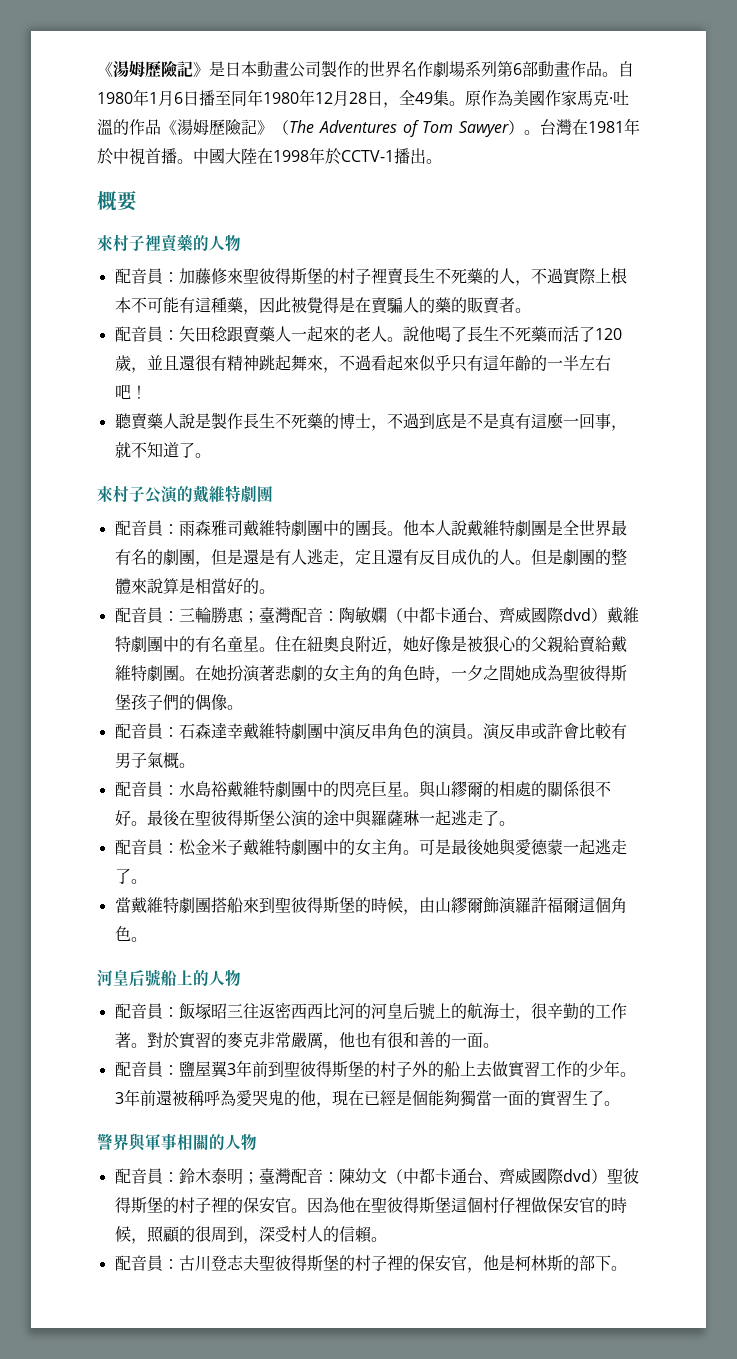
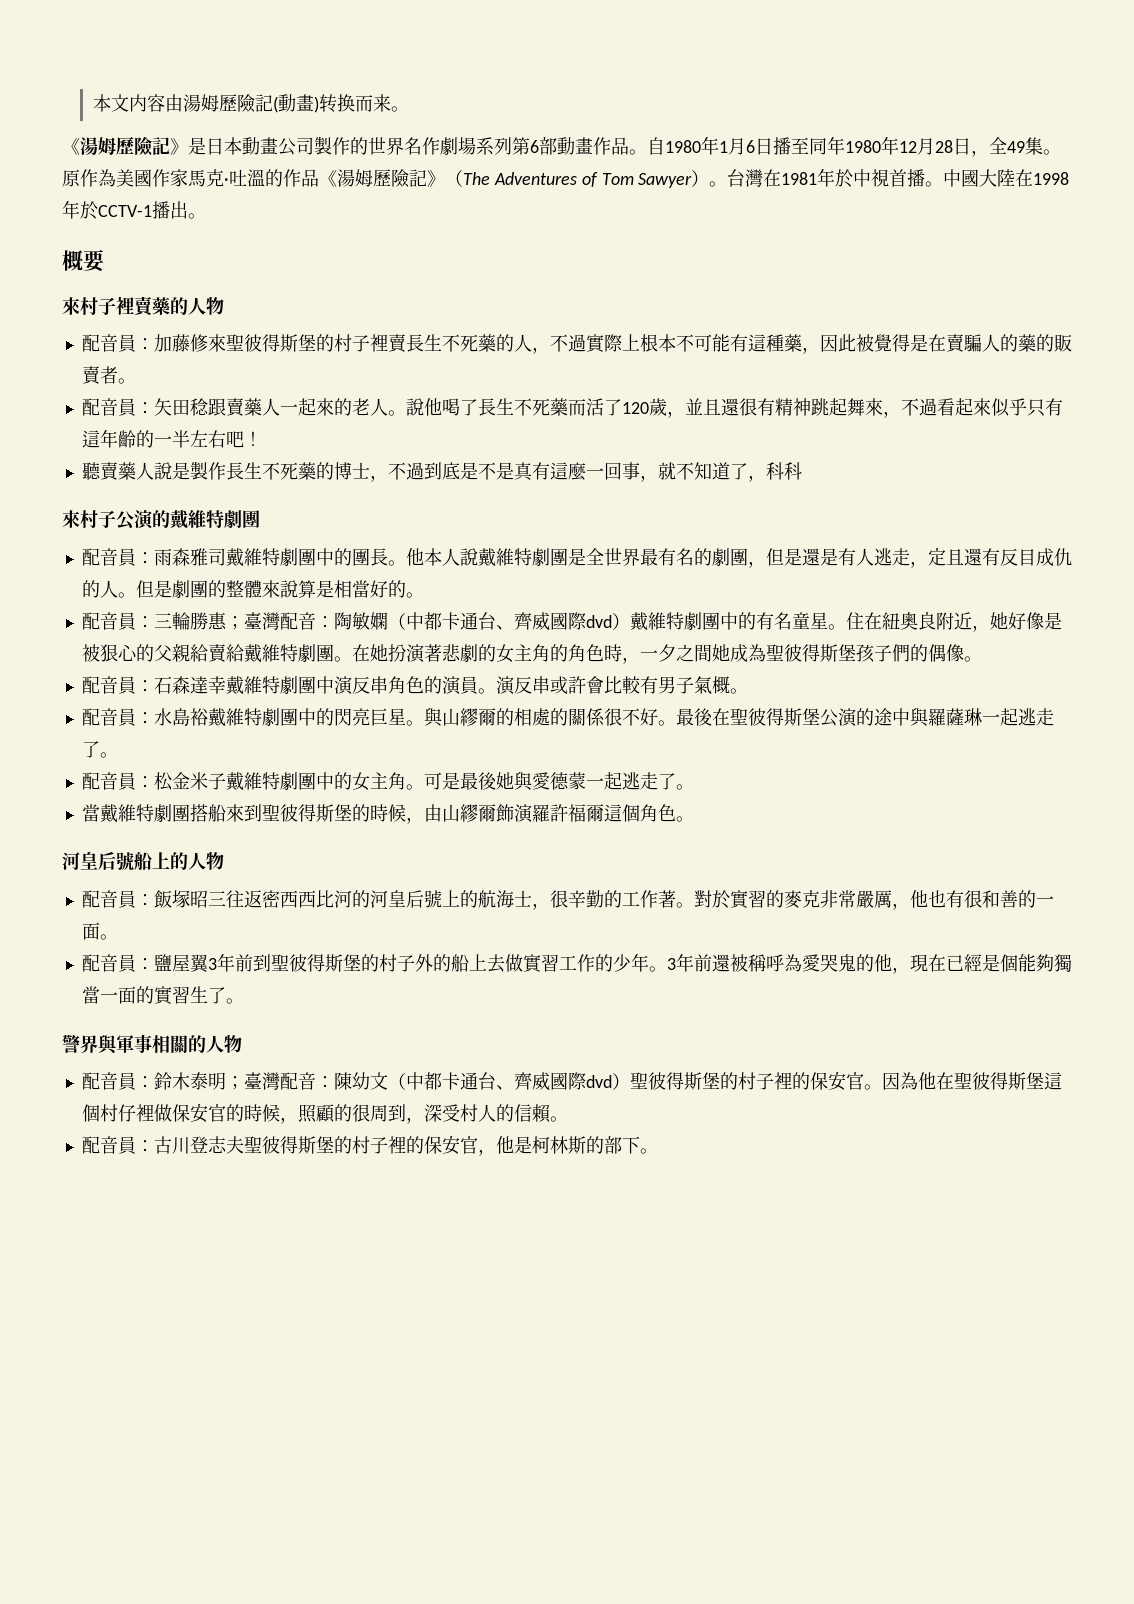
(97, 69) none -> [92,94,409,113] 本文内容由湯姆歷險記(動畫)转换而来。 //
[194,453,211,458] 。 -> [747,462,802,482] ，科科

